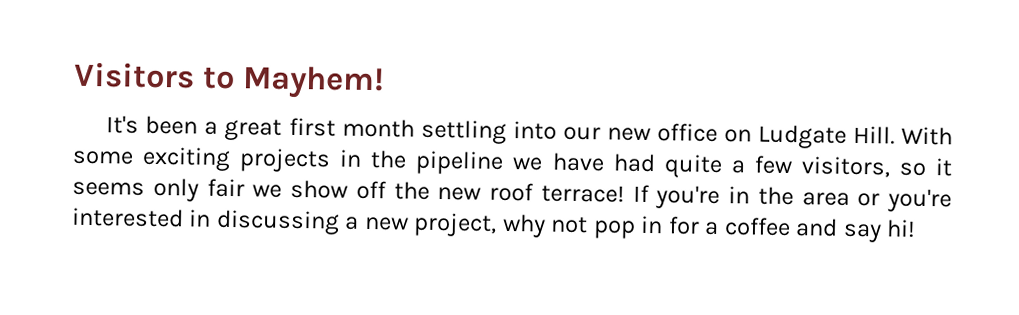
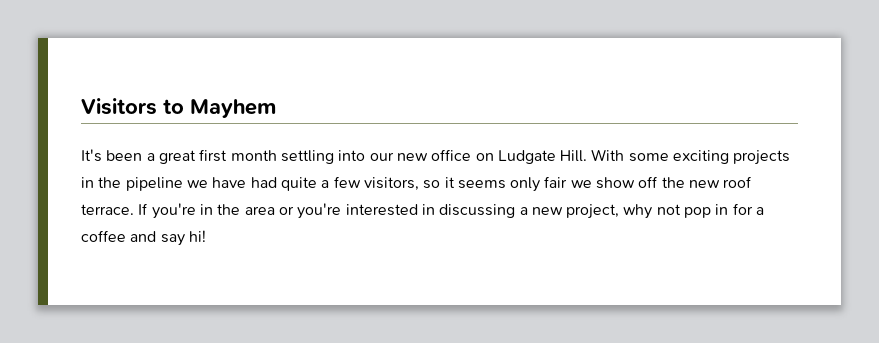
[241,65,385,100] Mayhem! -> [190,99,276,118] Mayhem
[540,184,625,203] terrace! -> [81,204,134,215] terrace.

